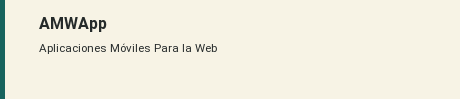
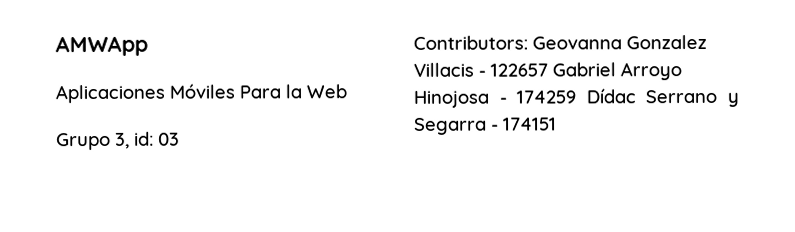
(218, 48) none -> [56,131,180,151] [413,34,707,50] [413,62,682,81] [413,88,739,108] [414,117,557,135] // Grupo 3, id: 03 // Contributors: Geovanna Gonzalez Villacis - 122657 Gabriel Arroyo Hinojosa - 174259 Dídac Serrano y Segarra - 174151

